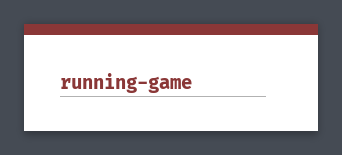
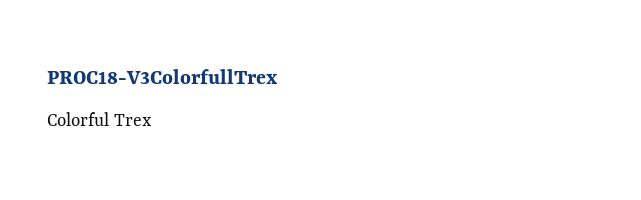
[60,73,192,93] running-game -> [47,69,278,84] [47,112,153,126] PROC18-V3ColorfullTrex // Colorful Trex

